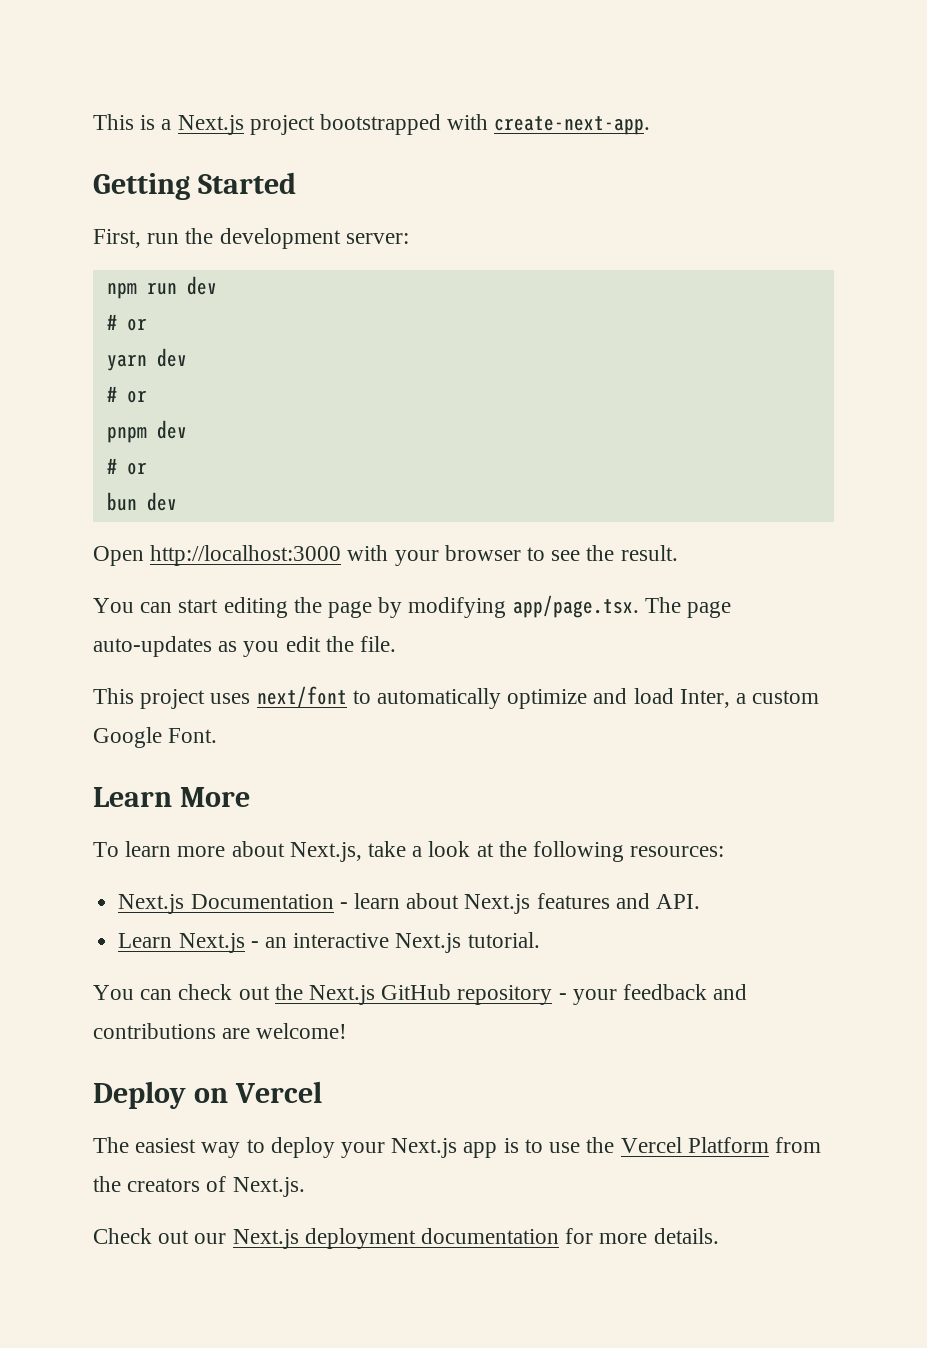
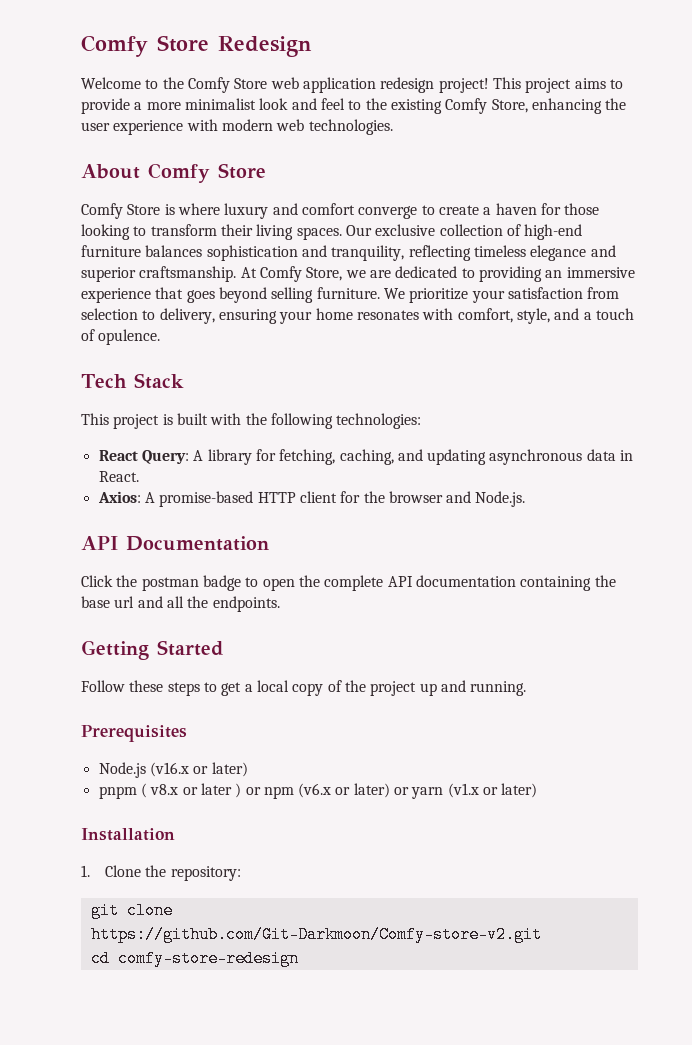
[93,114,651,135] [93,172,296,200] [93,228,409,249] [106,276,217,299] [106,314,147,331] [106,348,187,371] [106,386,147,403] [106,420,187,443] [106,458,147,475] [106,492,177,511] [93,545,678,566] [93,595,732,618] [93,636,397,657] [93,686,820,709] [93,727,218,748] [93,787,250,807] [93,841,725,862] [118,893,700,914] [118,932,540,953] [93,984,748,1005] [93,1023,348,1039] [93,1081,322,1109] [93,1137,821,1158] [93,1176,305,1197] [93,1228,719,1249] This is a Next.js project bootstrapped with create-next-app. // Getting Started // First, run the development server: // npm run dev // # or // yarn dev // # or // pnpm dev // # or // bun dev // Open http://localhost:3000 with your browser to see the result. // You can start editing the page by modifying app/page.tsx. The page auto-updates as you edit the file. // This project uses next/font to automatically optimize and load Inter, a custom Google Font. // Learn More // To learn more about Next.js, take a look at the following resources: // Next.js Documentation - learn about Next.js features and API. // Learn Next.js - an interactive Next.js tutorial. // You can check out the Next.js GitHub repository - your feedback and contributions are welcome! // Deploy on Vercel // The easiest way to deploy your Next.js app is to use the Vercel Platform from the creators of Next.js. // Check out our Next.js deployment documentation for more details. -> [81,35,312,57] [81,77,623,93] [81,98,627,114] [81,119,393,135] [81,163,266,183] [81,203,600,219] [81,224,583,240] [81,245,616,261] [81,266,635,282] [81,287,620,303] [81,308,634,324] [81,329,161,345] [81,373,184,389] [81,413,422,429] [98,449,634,465] [98,471,139,482] [97,491,526,507] [81,536,269,551] [81,575,616,591] [81,596,280,612] [81,640,223,660] [81,680,527,696] [81,725,187,742] [98,762,248,778] [98,783,538,799] [81,828,175,841] [81,865,241,881] [90,902,173,919] [90,926,542,943] [90,950,299,967] Comfy Store Redesign // Welcome to the Comfy Store web application redesign project! This project aims to provide a more minimalist look and feel to the existing Comfy Store, enhancing the user experience with modern web technologies. // About Comfy Store // Comfy Store is where luxury and comfort converge to create a haven for those looking to transform their living spaces. Our exclusive collection of high-end furniture balances sophistication and tranquility, reflecting timeless elegance and superior craftsmanship. At Comfy Store, we are dedicated to providing an immersive experience that goes beyond selling furniture. We prioritize your satisfaction from selection to delivery, ensuring your home resonates with comfort, style, and a touch of opulence. // Tech Stack // This project is built with the following technologies: // React Query: A library for fetching, caching, and updating asynchronous data in React. // Axios: A promise-based HTTP client for the browser and Node.js. // API Documentation // Click the postman badge to open the complete API documentation containing the base url and all the endpoints. // Getting Started // Follow these steps to get a local copy of the project up and running. // Prerequisites // Node.js (v16.x or later) // pnpm ( v8.x or later ) or npm (v6.x or later) or yarn (v1.x or later) // Installation // 1. Clone the repository: // git clone https://github.com/Git-Darkmoon/Comfy-store-v2.git // cd comfy-store-redesign

